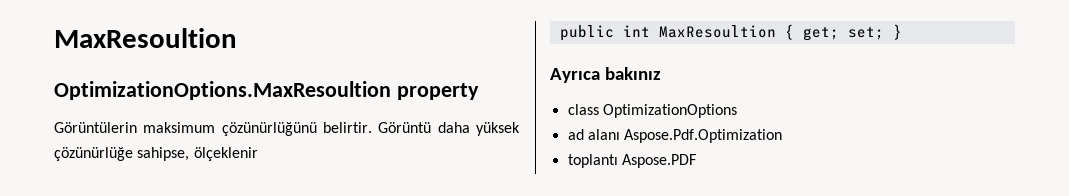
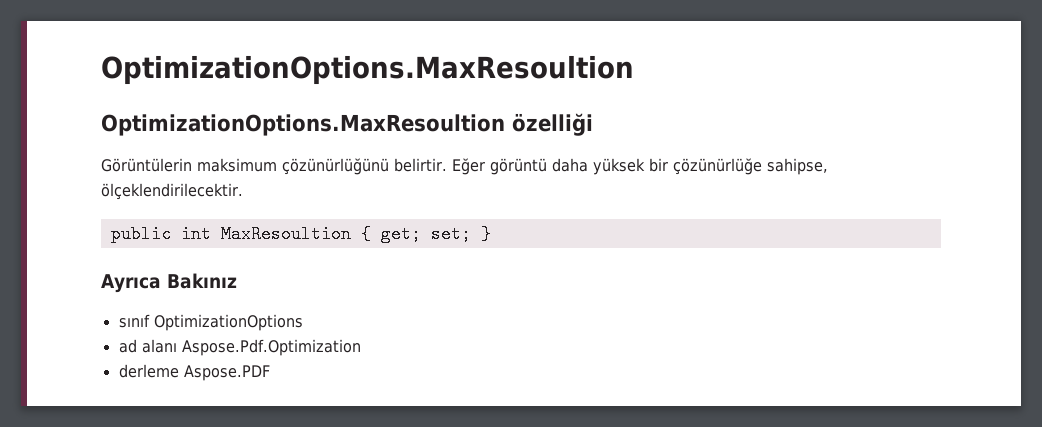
[54,28,237,48] [54,81,479,100] MaxResoultion // OptimizationOptions.MaxResoultion property -> [101,55,634,85] [101,113,593,136] OptimizationOptions.MaxResoultion // OptimizationOptions.MaxResoultion özelliği
[378,122,432,133] Görüntü -> [451,158,547,175] Eğer görüntü
(520, 129) none -> [648,158,668,172] bir
[193,147,258,161] ölçeklenir -> [101,183,243,200] ölçeklendirilecektir.
[604,67,661,80] [567,104,599,115] bakınız // class -> [167,273,237,289] [118,314,150,328] Bakınız // sınıf
[567,154,618,168] toplantı -> [118,364,179,378] derleme

